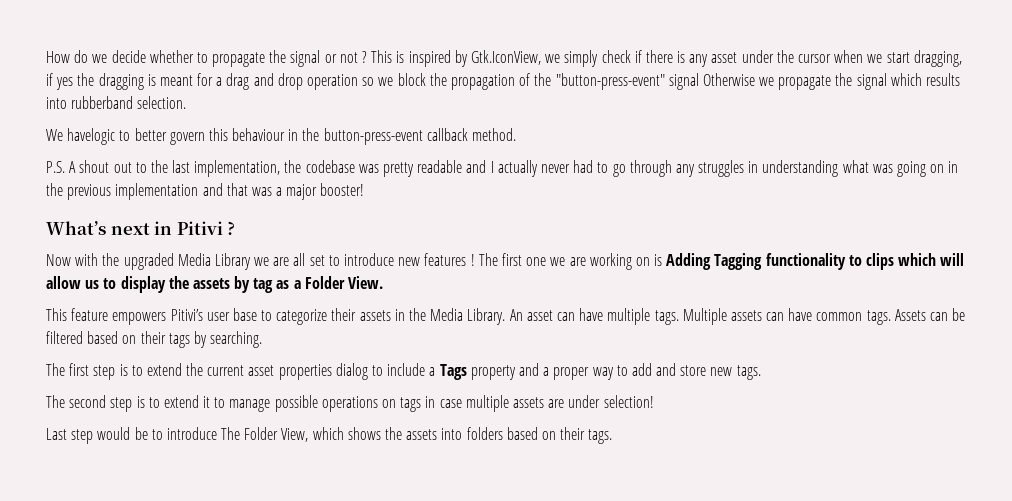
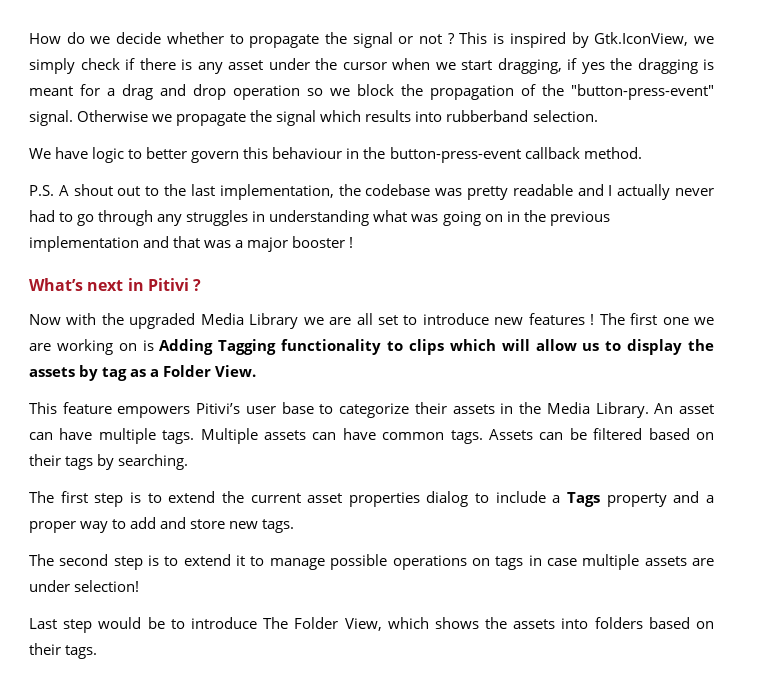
[668,73,699,90] signal -> [29,110,73,126] signal.
[67,128,116,145] havelogic -> [55,147,125,163] have logic
[320,183,365,196] booster! -> [292,236,354,248] booster !

